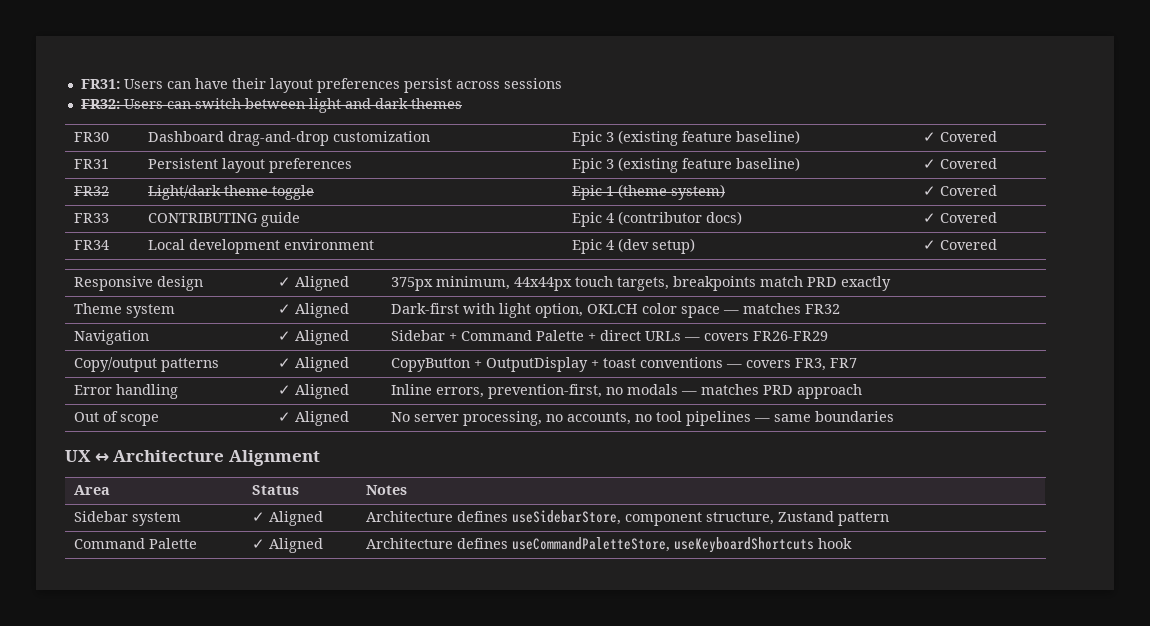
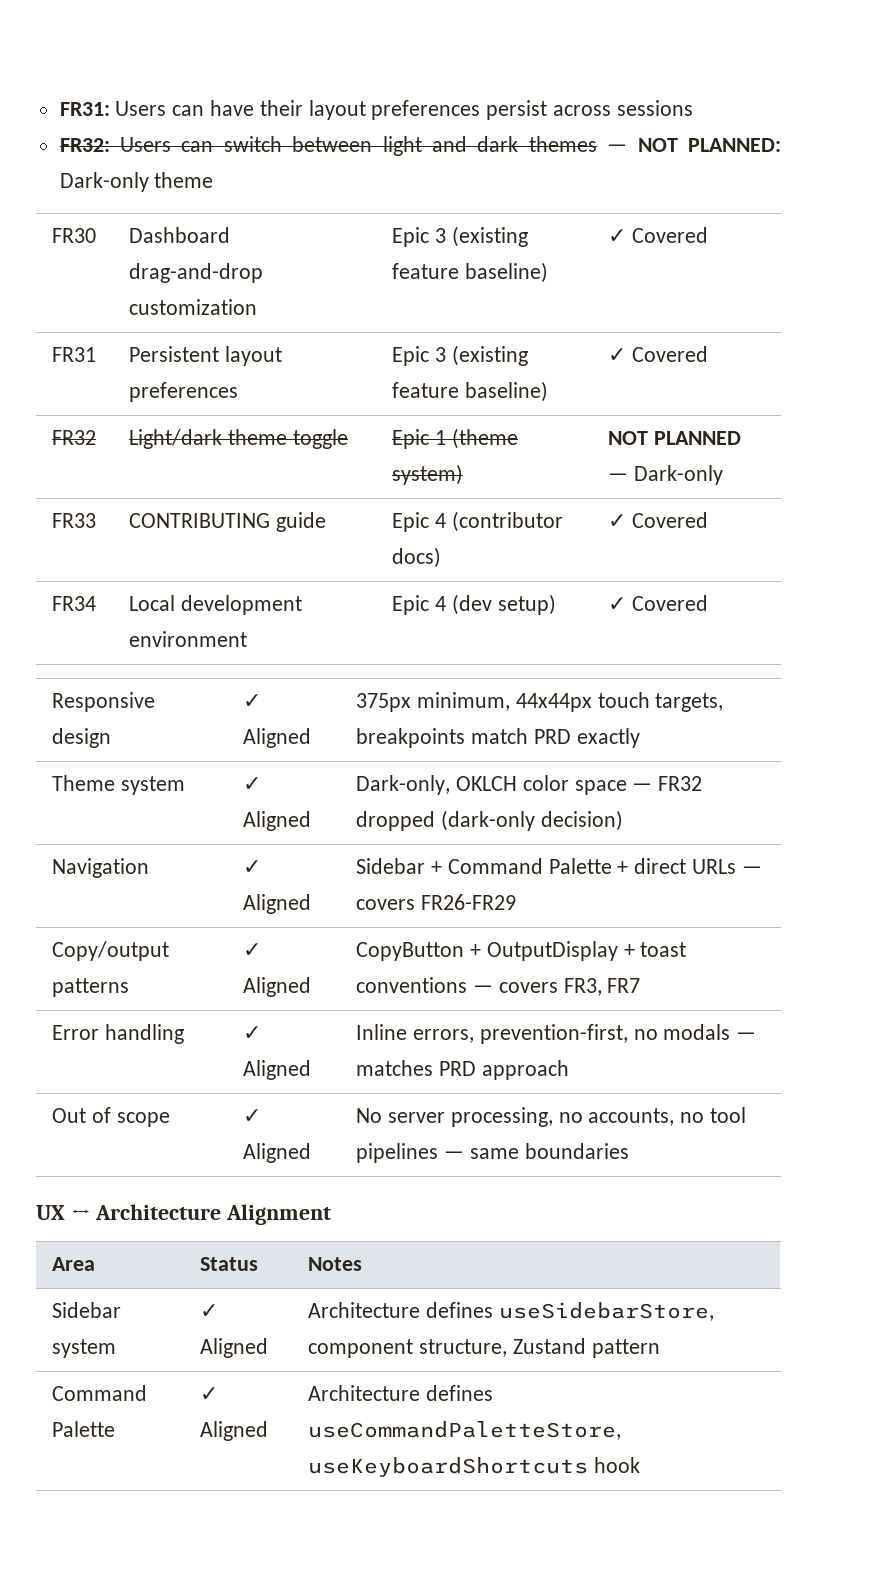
(462, 103) none -> [607,138,781,152] [59,172,214,192] — NOT PLANNED: Dark-only theme
[922,185,997,196] ✓ Covered -> [608,431,742,445] [608,465,724,485] NOT PLANNED — Dark-only
[390,303,583,318] Dark-first with light option, -> [356,775,451,795] Dark-only,
[742,303,840,314] matches FR32 -> [658,776,703,791] [356,810,623,831] FR32 dropped (dark-only decision)

